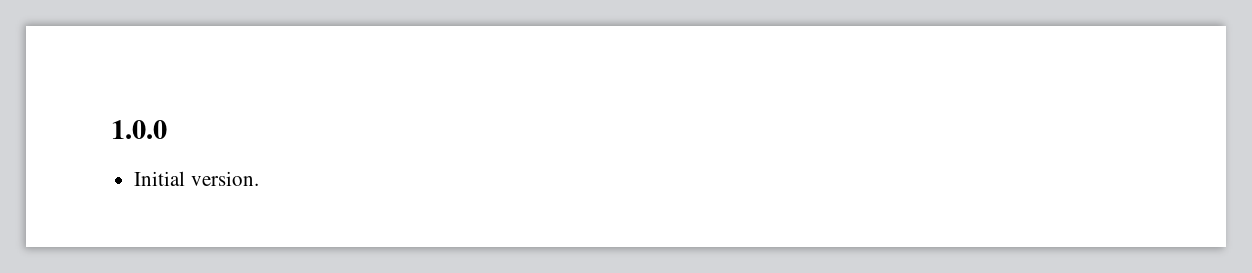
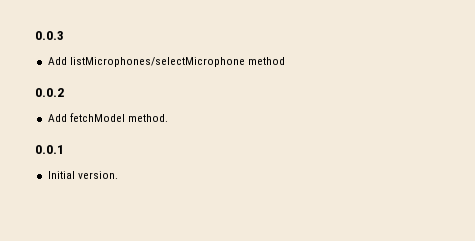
[111,120,167,139] 1.0.0 -> [35,31,64,40] [47,57,285,67] [35,88,64,97] [47,113,168,122] [35,145,64,154] 0.0.3 // Add listMicrophones/selectMicrophone method // 0.0.2 // Add fetchModel method. // 0.0.1

